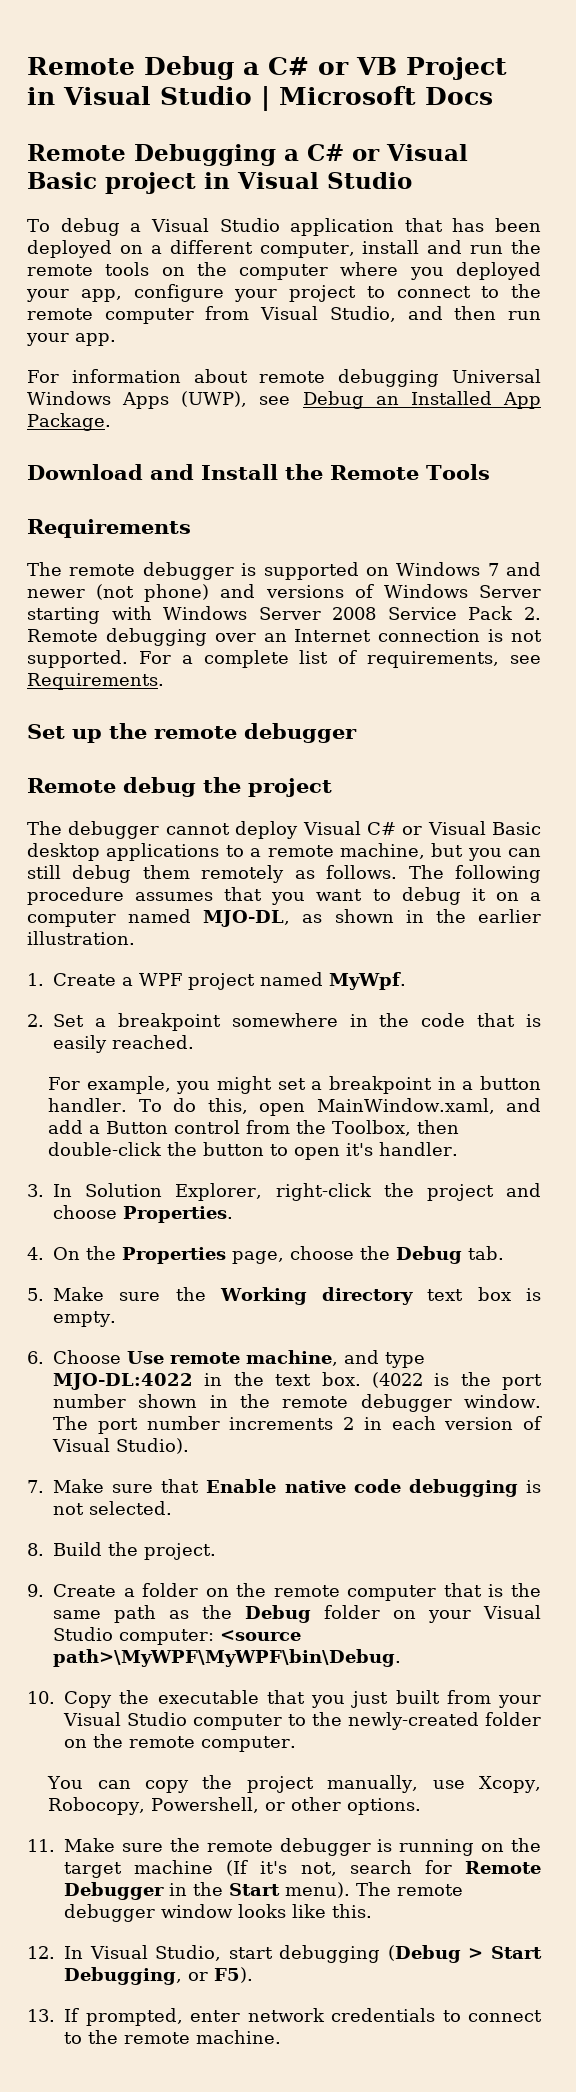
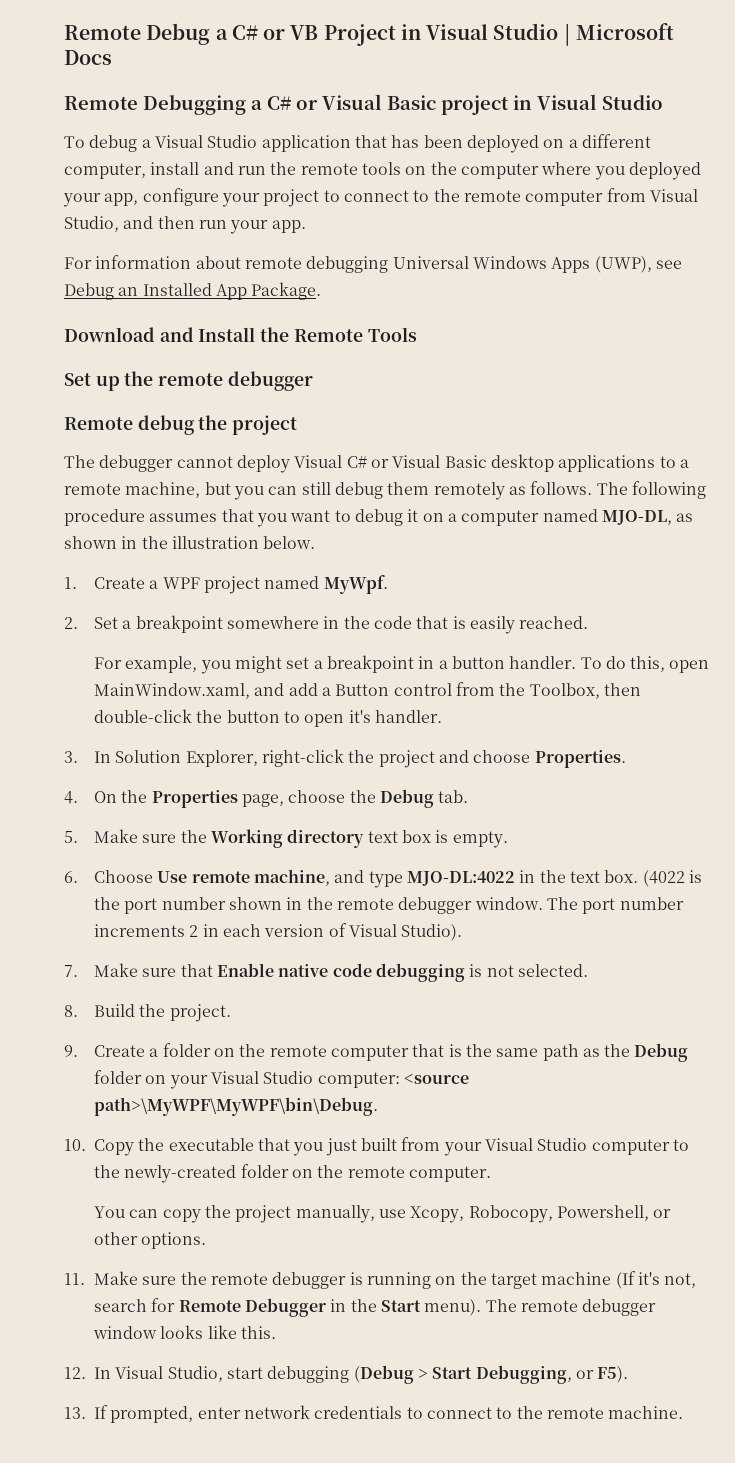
[27,519,191,538] [27,562,541,580] [27,584,541,602] [27,606,541,624] [27,628,542,646] [27,650,541,668] [27,673,164,690] // Requirements // The remote debugger is supported on Windows 7 and newer (not phone) and versions of Windows Server starting with Windows Server 2008 Service Pack 2. Remote debugging over an Internet connection is not supported. For a complete list of requirements, see Requirements. -> (417, 334) none
[478,909,542,923] [27,931,135,945] earlier illustration. -> [171,536,316,549] illustration below.

